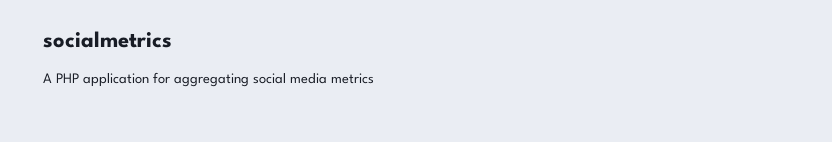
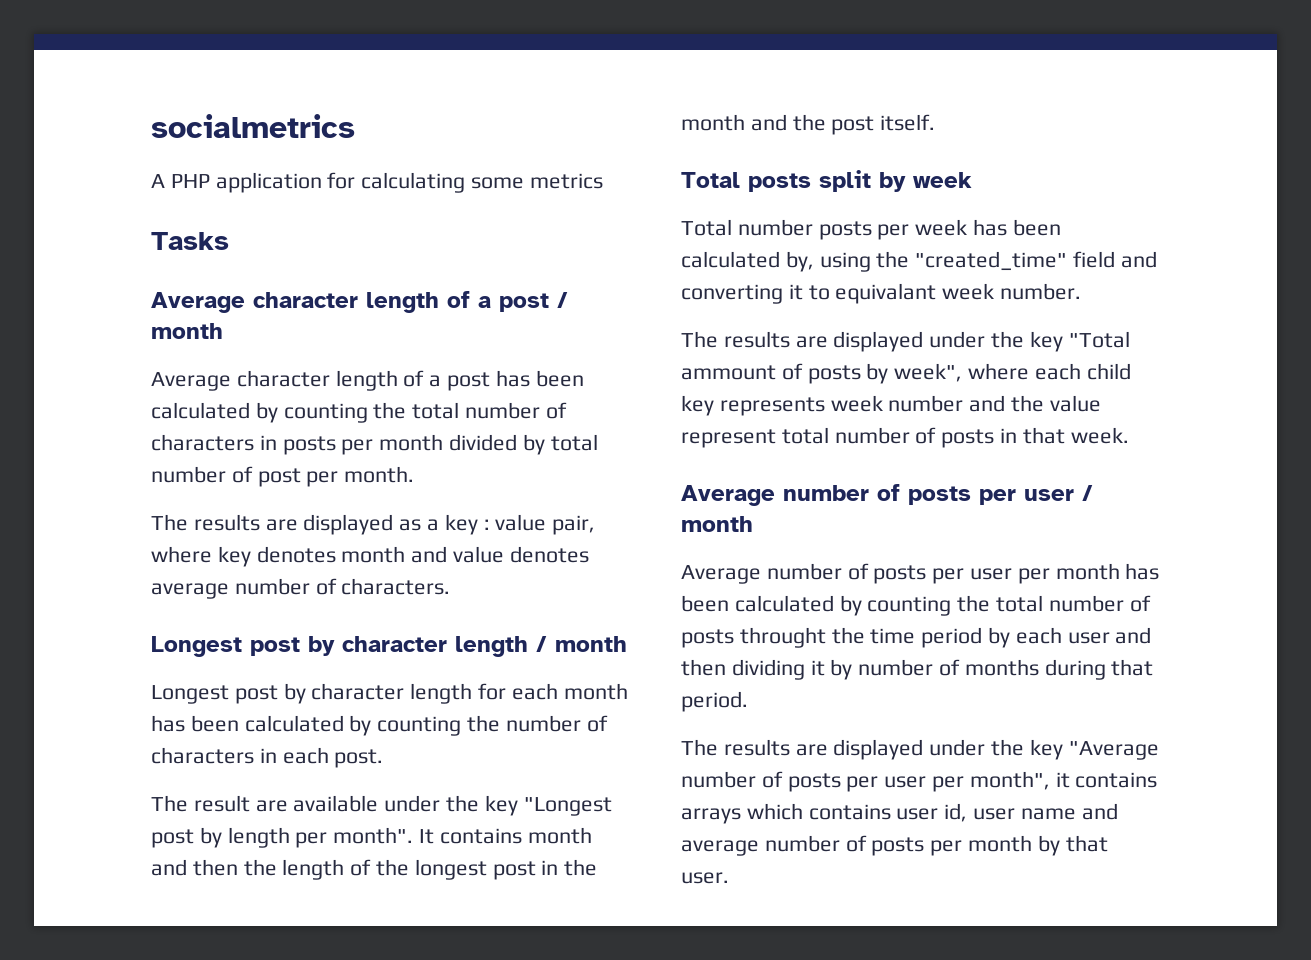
[174,73,374,87] aggregating social media metrics -> [361,172,603,193] [151,232,229,250] [151,291,568,313] [151,323,223,339] [151,370,584,391] [151,402,567,423] [151,434,598,455] [151,466,415,487] [151,514,596,535] [151,546,589,567] [151,578,451,599] [151,636,627,657] [151,683,628,704] [151,715,608,736] [151,747,384,768] [151,795,612,816] [151,827,592,848] [151,859,598,880] [681,114,936,135] [681,170,972,192] [681,219,1061,240] [681,251,1157,272] [681,283,1082,304] [681,331,1130,352] [681,363,1131,384] [681,395,1101,416] [681,427,1129,448] [681,484,1093,506] [681,516,753,532] [681,563,1160,584] [681,595,1151,616] [681,627,1152,648] [681,659,1154,680] [681,691,748,712] [681,739,1159,760] [681,771,1158,792] [681,803,1118,824] [681,835,1108,856] [681,872,729,884] calculating some metrics // Tasks // Average character length of a post / month // Average character length of a post has been calculated by counting the total number of characters in posts per month divided by total number of post per month. // The results are displayed as a key : value pair, where key denotes month and value denotes average number of characters. // Longest post by character length / month // Longest post by character length for each month has been calculated by counting the number of characters in each post. // The result are available under the key "Longest post by length per month". It contains month and then the length of the longest post in the month and the post itself. // Total posts split by week // Total number posts per week has been calculated by, using the "created_time" field and converting it to equivalant week number. // The results are displayed under the key "Total ammount of posts by week", where each child key represents week number and the value represent total number of posts in that week. // Average number of posts per user / month // Average number of posts per user per month has been calculated by counting the total number of posts throught the time period by each user and then dividing it by number of months during that period. // The results are displayed under the key "Average number of posts per user per month", it contains arrays which contains user id, user name and average number of posts per month by that user.

